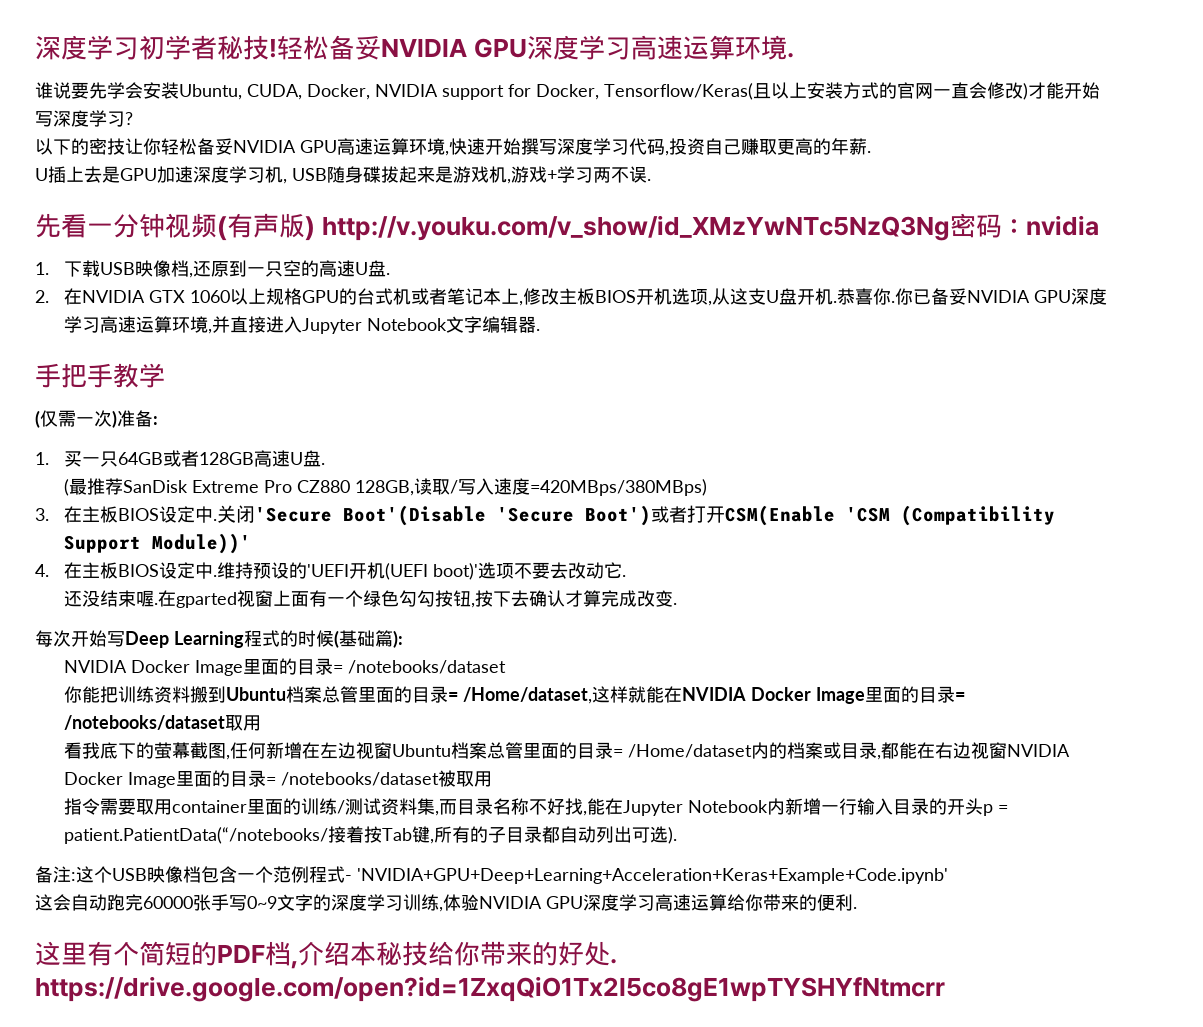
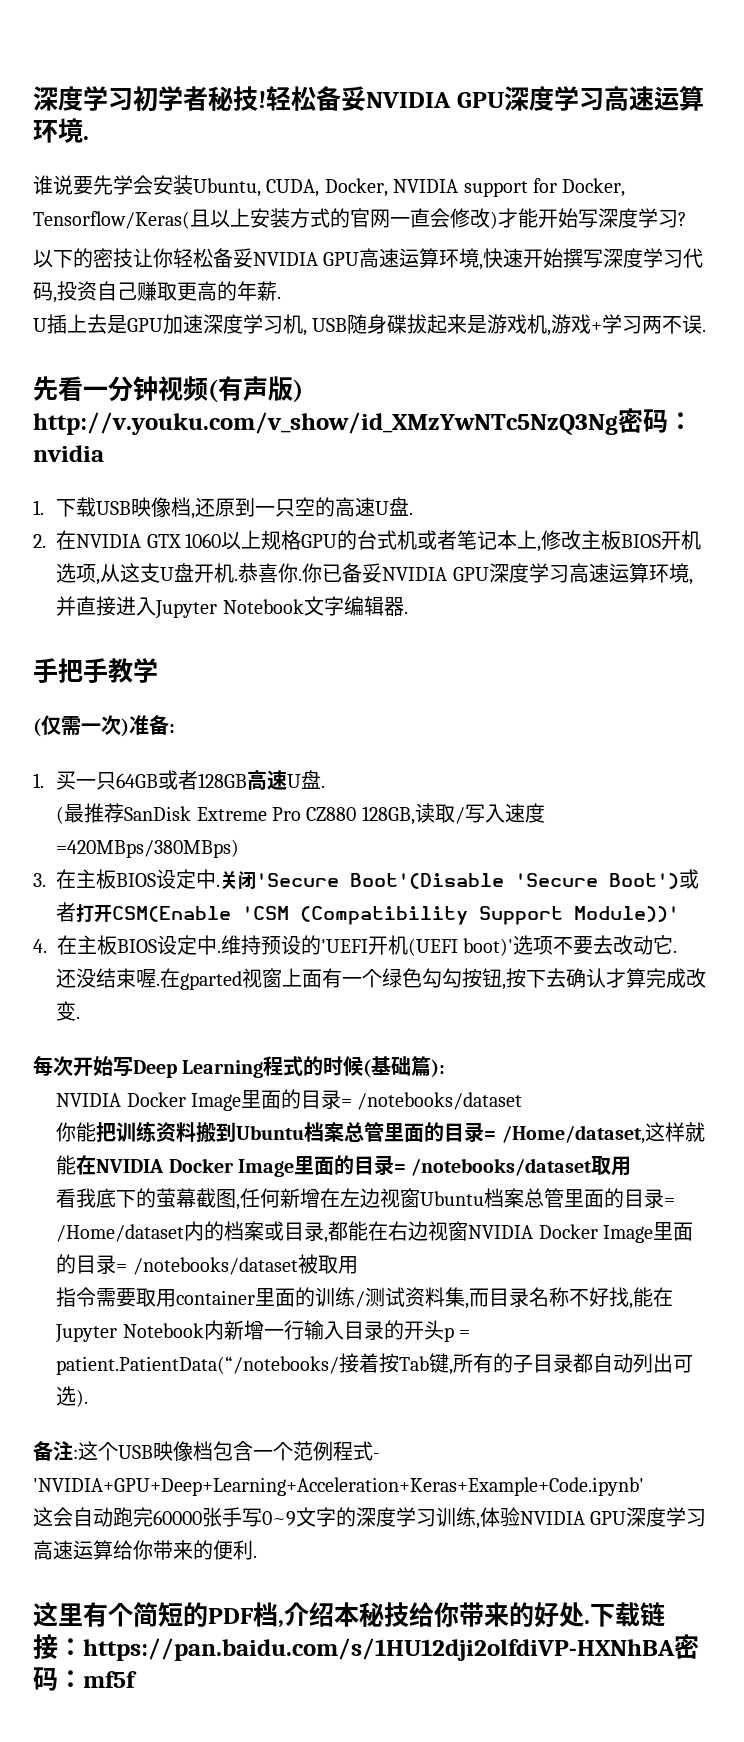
[35,976,945,1002] https://drive.google.com/open?id=1ZxqQiO1Tx2I5co8gE1wpTYSHYfNtmcrr -> [590,1602,665,1627] [33,1634,699,1661] [33,1667,137,1691] 下载链接：https://pan.baidu.com/s/1HU12dji2olfdiVP-HXNhBA密码：mf5f

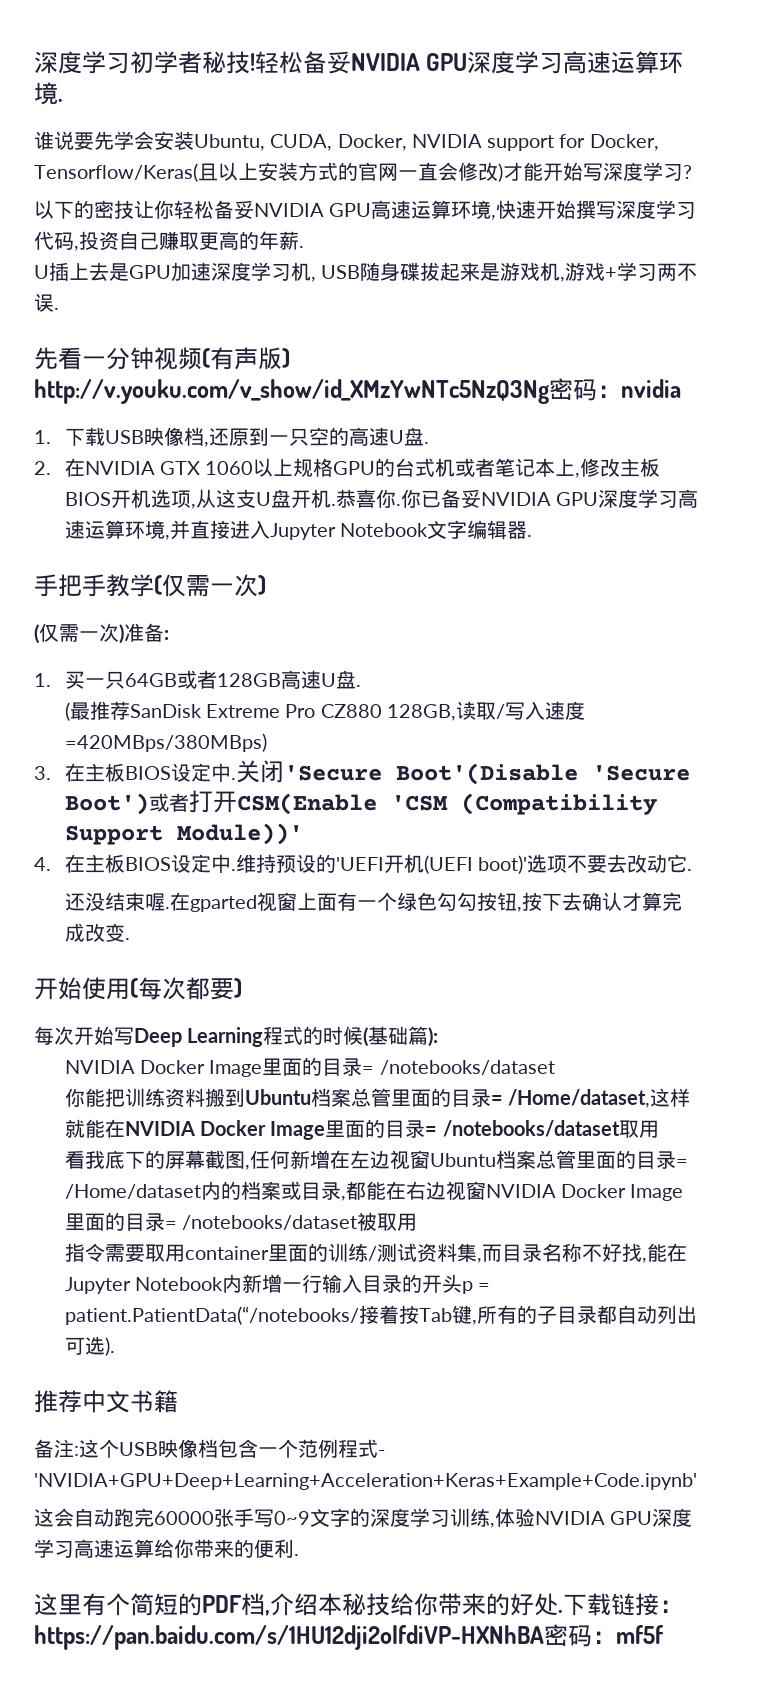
(158, 670) none -> [154,574,266,597] (仅需一次)
(81, 1017) none -> [34,977,242,1000] // 开始使用(每次都要)
[156,1188,177,1208] 萤 -> [164,1151,185,1169] 屏
(89, 1398) none -> [34,1390,178,1413] // 推荐中文书籍

